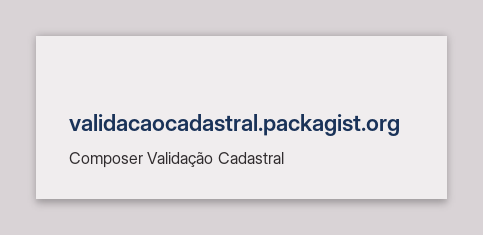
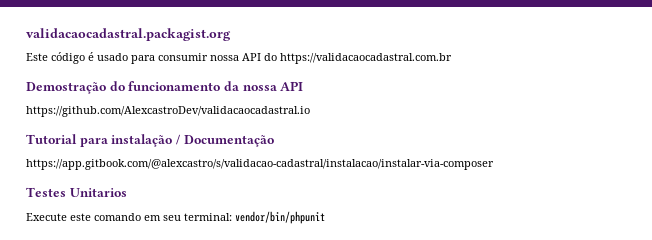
[69,152,284,168] Composer Validação Cadastral -> [26,52,452,64] [26,81,304,94] [26,106,310,117] [26,134,274,147] [26,159,494,170] [26,187,127,197] [26,211,325,224] Este código é usado para consumir nossa API do https://validacaocadastral.com.br // Demostração do funcionamento da nossa API // https://github.com/AlexcastroDev/validacaocadastral.io // Tutorial para instalação / Documentação // https://app.gitbook.com/@alexcastro/s/validacao-cadastral/instalacao/instalar-via-composer // Testes Unitarios // Execute este comando em seu terminal: vendor/bin/phpunit

